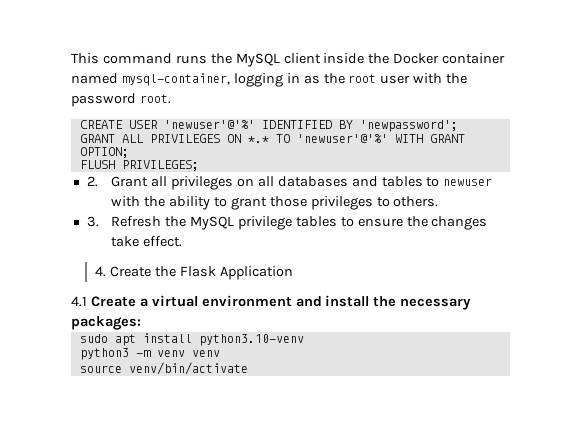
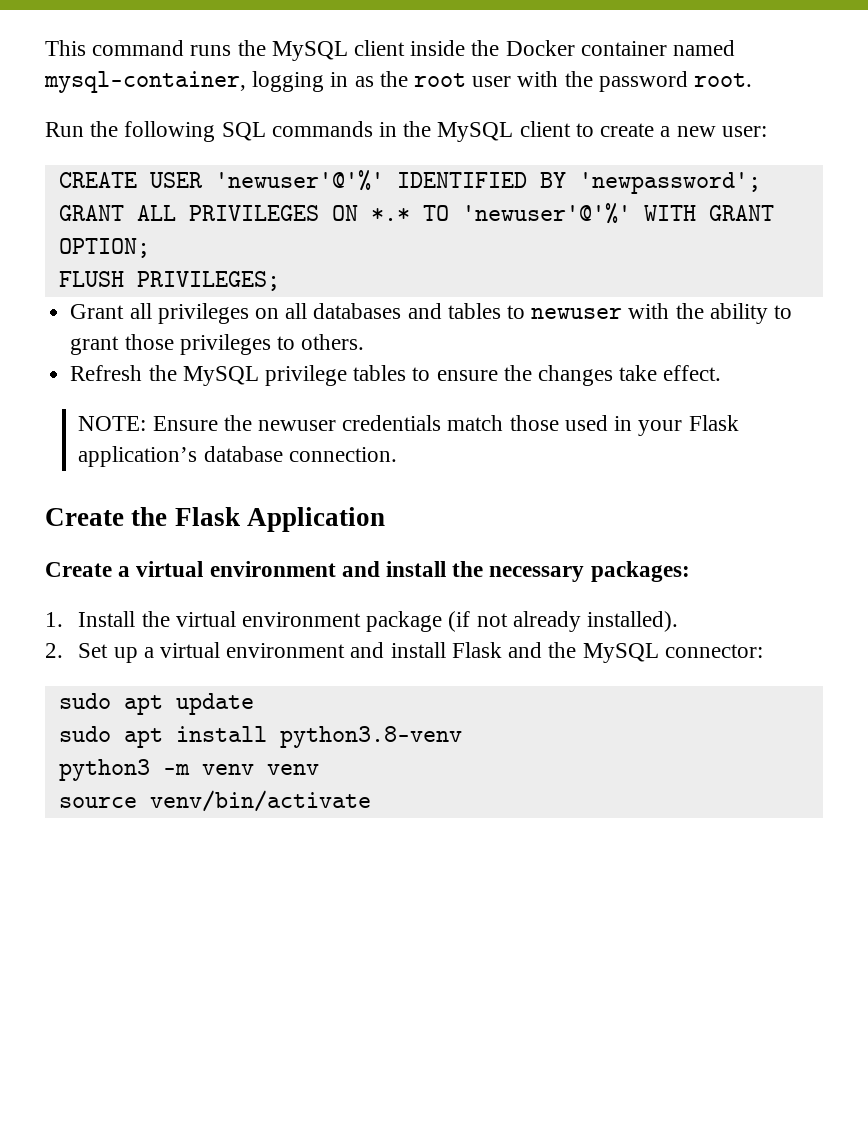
(171, 99) none -> [45,121,767,142] // Run the following SQL commands in the MySQL client to create a new user:
[86,176,98,187] 2. -> (280, 281) none
[86,216,99,227] 3. -> (365, 342) none
[95,266,107,277] 4. -> [78,415,739,436] [78,446,397,467] NOTE: Ensure the newuser credentials match those used in your Flask application’s database connection. //
[71,296,87,307] 4.1 -> (385, 519) none
(141, 323) none -> [45,611,679,632] [45,642,763,663] [58,693,254,715] // 1. Install the virtual environment package (if not already installed). // 2. Set up a virtual environment and install Flask and the MySQL connector: // sudo apt update
[198,334,304,346] python3.10-venv -> [279,726,462,748] python3.8-venv

